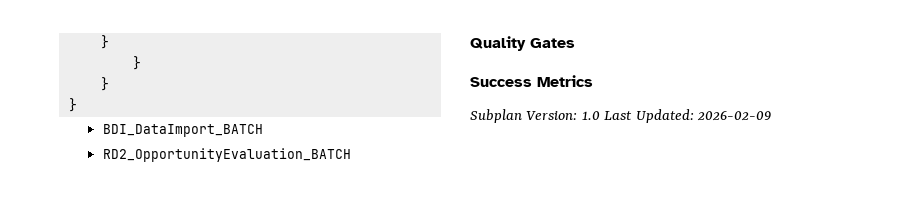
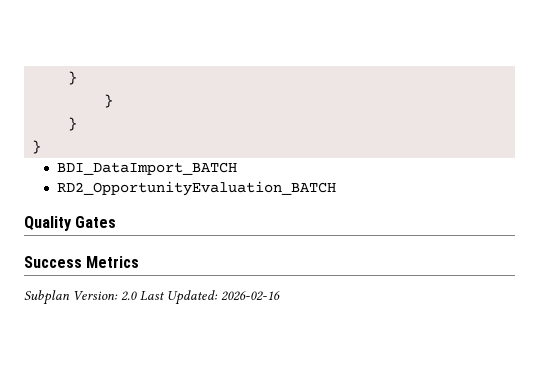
[581,111,600,120] 1.0 -> [121,291,137,301] 2.0
[697,111,772,121] 2026-02-09 -> [221,291,280,301] 2026-02-16

